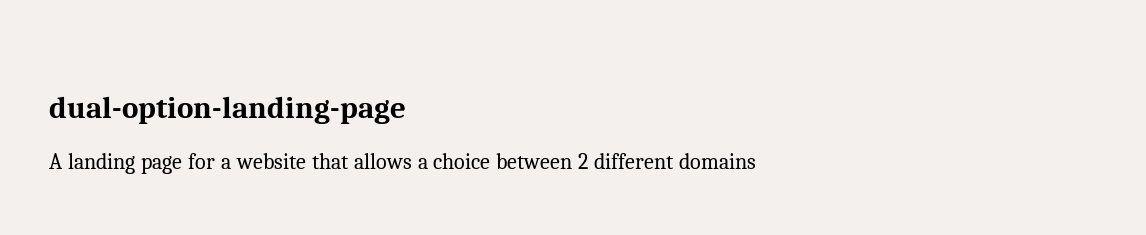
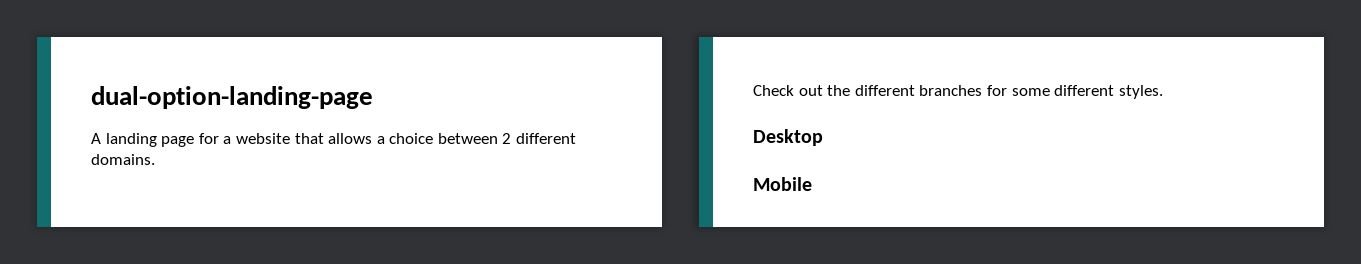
[679,153,757,169] domains -> [91,154,155,165] [753,85,1163,99] [753,129,823,146] [753,177,812,191] domains. // Check out the different branches for some different styles. // Desktop // Mobile

